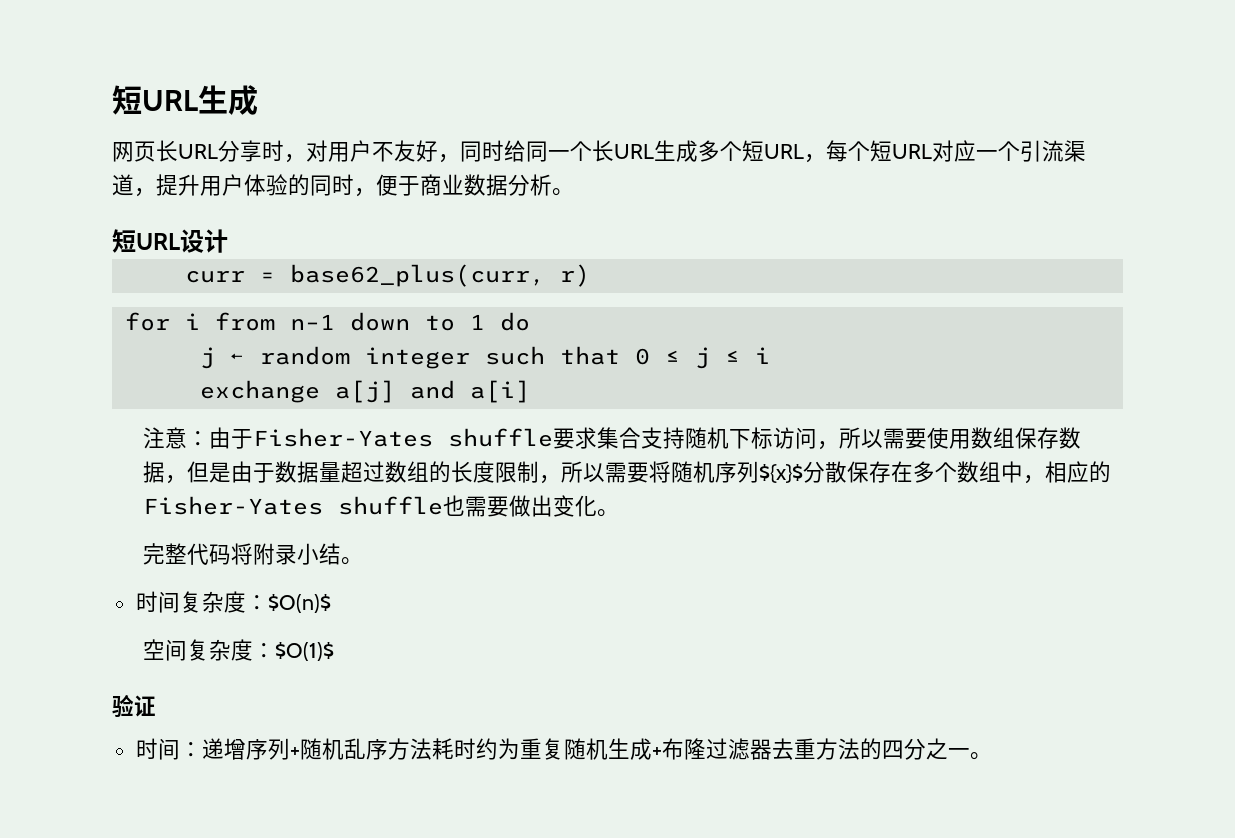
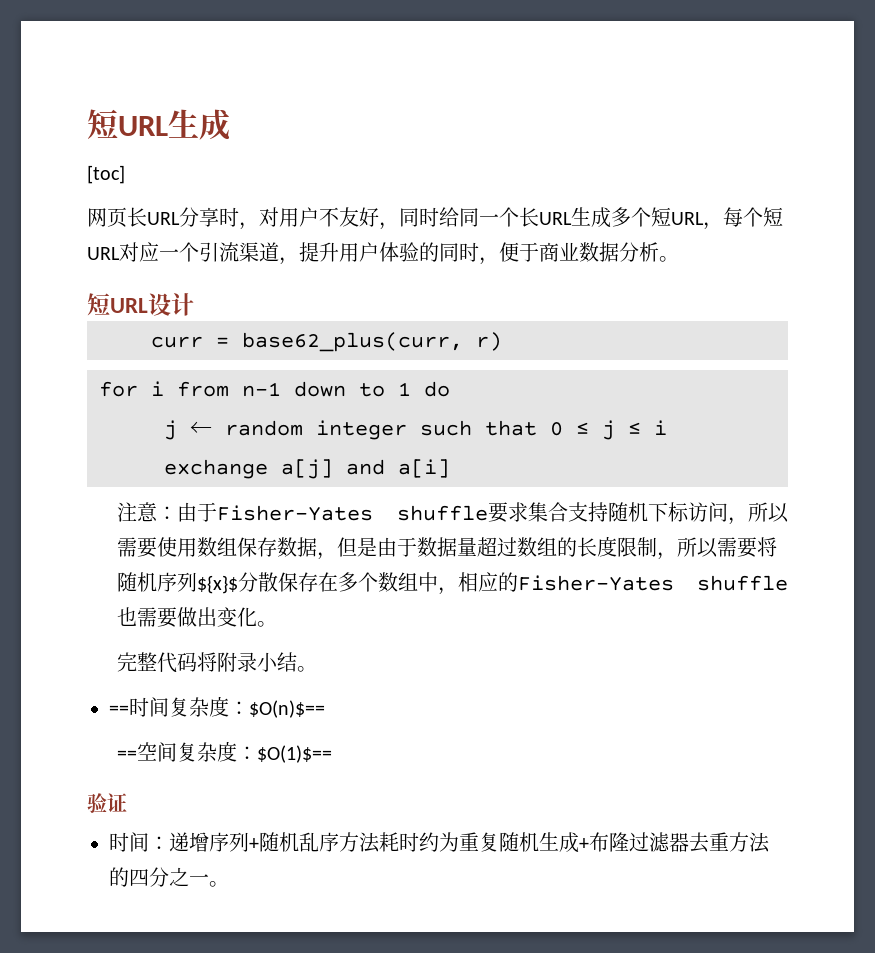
(258, 100) none -> [87,165,125,184] // [toc]
(363, 561) none -> [109,705,129,715] ==
[267,594,331,613] $O(n)$ // -> [249,700,325,718] [116,750,137,760] $O(n)$== // ==
[274,642,334,661] $O(1)$ -> [256,745,332,763] $O(1)$==

